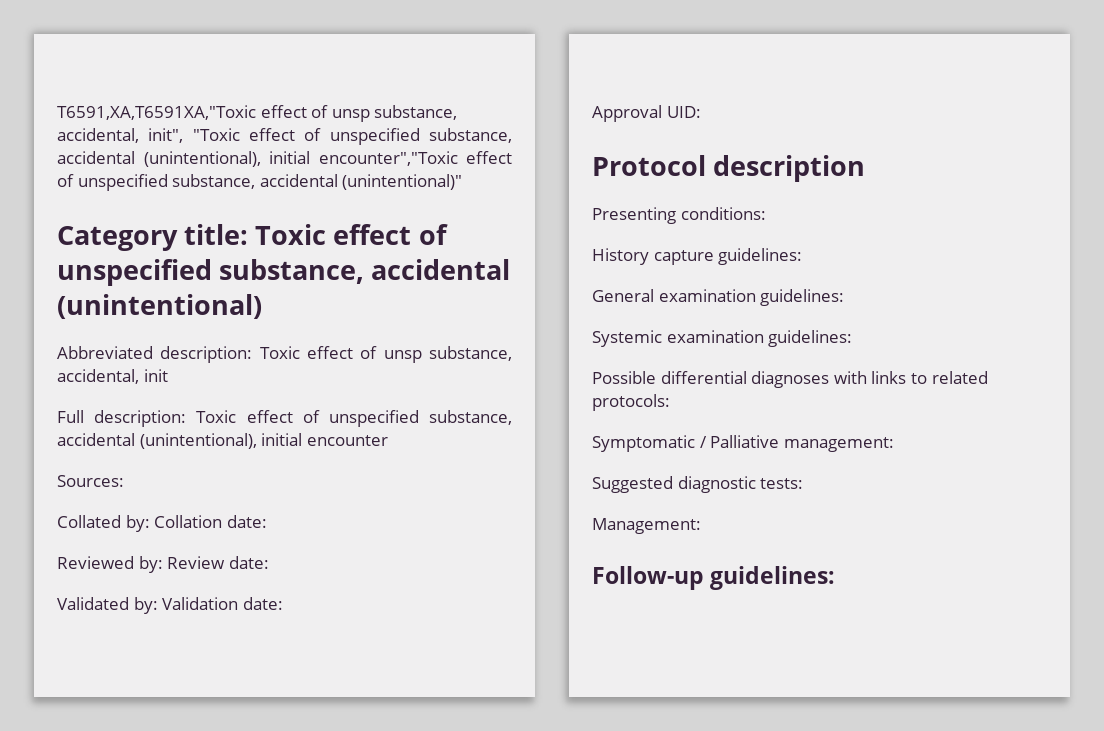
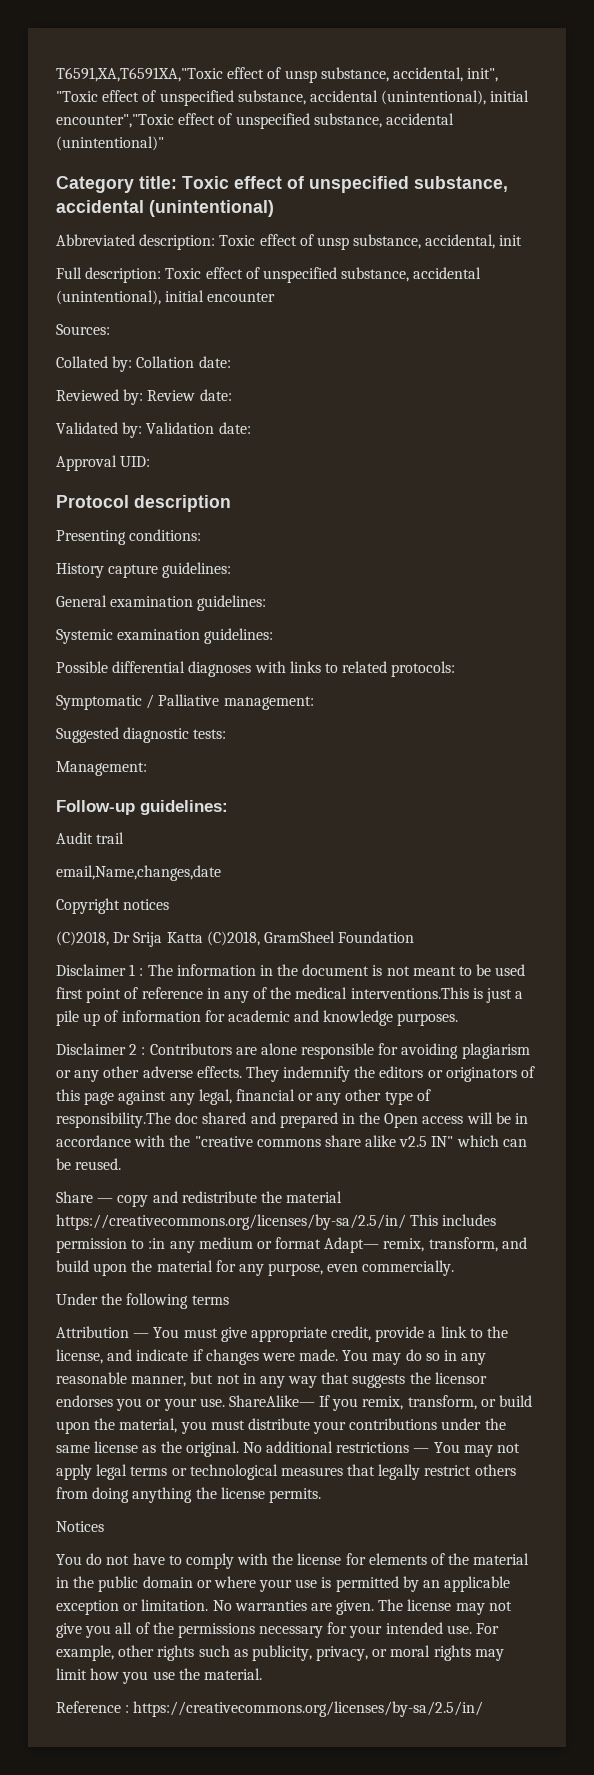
(836, 578) none -> [56,832,125,844] [56,865,221,881] [56,898,170,914] [56,931,415,947] [56,964,526,976] [56,987,524,1003] [56,1010,459,1026] [56,1043,530,1059] [56,1066,536,1082] [56,1089,431,1105] [56,1112,529,1128] [56,1135,527,1147] [56,1158,122,1170] [56,1191,343,1207] [56,1214,497,1230] [56,1237,527,1253] [56,1260,455,1276] [56,1293,229,1309] [56,1326,509,1342] [56,1349,487,1365] [56,1372,487,1388] [56,1395,533,1411] [56,1418,506,1434] [56,1441,521,1457] [56,1464,516,1480] [56,1487,321,1503] [56,1521,104,1532] [56,1553,530,1569] [56,1576,511,1592] [56,1599,512,1615] [56,1622,500,1638] [56,1645,504,1661] [56,1668,262,1684] [56,1701,484,1717] // Audit trail // email,Name,changes,date // Copyright notices // (C)2018, Dr Srija Katta (C)2018, GramSheel Foundation // Disclaimer 1 : The information in the document is not meant to be used first point of reference in any of the medical interventions.This is just a pile up of information for academic and knowledge purposes. // Disclaimer 2 : Contributors are alone responsible for avoiding plagiarism or any other adverse effects. They indemnify the editors or originators of this page against any legal, financial or any other type of responsibility.The doc shared and prepared in the Open access will be in accordance with the "creative commons share alike v2.5 IN" which can be reused. // Share — copy and redistribute the material https://creativecommons.org/licenses/by-sa/2.5/in/ This includes permission to :in any medium or format Adapt— remix, transform, and build upon the material for any purpose, even commercially. // Under the following terms // Attribution — You must give appropriate credit, provide a link to the license, and indicate if changes were made. You may do so in any reasonable manner, but not in any way that suggests the licensor endorses you or your use. ShareAlike— If you remix, transform, or build upon the material, you must distribute your contributions under the same license as the original. No additional restrictions — You may not apply legal terms or technological measures that legally restrict others from doing anything the license permits. // Notices // You do not have to comply with the license for elements of the material in the public domain or where your use is permitted by an applicable exception or limitation. No warranties are given. The license may not give you all of the permissions necessary for your intended use. For example, other rights such as publicity, privacy, or moral rights may limit how you use the material. // Reference : https://creativecommons.org/licenses/by-sa/2.5/in/

